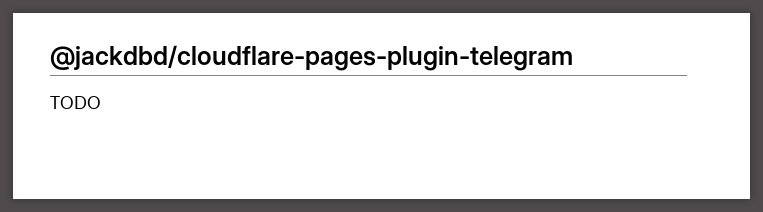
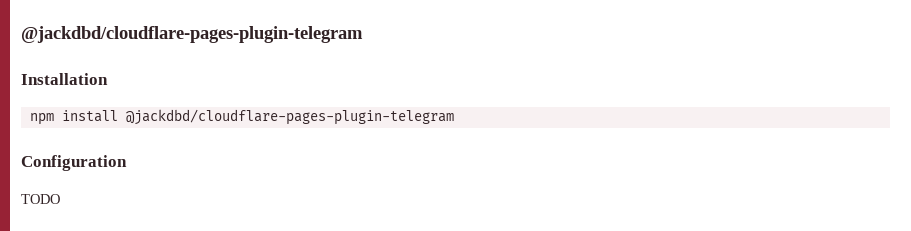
[50,45,573,71] @jackdbd/cloudflare-pages-plugin-telegram -> [21,26,363,43] [21,73,108,85] [29,109,454,125] [21,155,127,171] @jackdbd/cloudflare-pages-plugin-telegram // Installation // npm install @jackdbd/cloudflare-pages-plugin-telegram // Configuration

